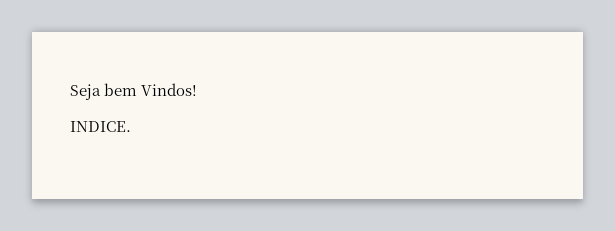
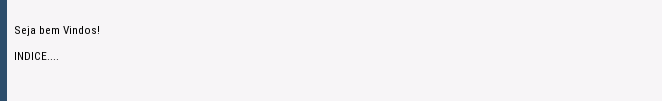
[70,121,131,132] INDICE. -> [14,52,59,60] INDICE....

